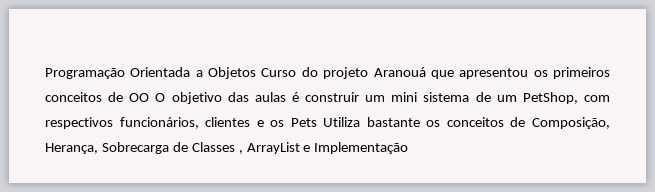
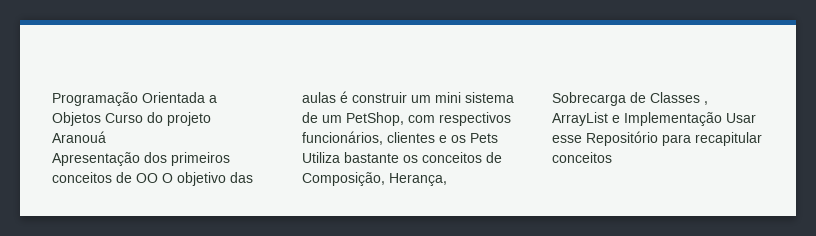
[430,68,548,79] que apresentou os -> [52,152,167,166] // Apresentação dos
(409, 148) none -> [726,113,756,123] [552,131,762,146] [552,152,612,163] Usar esse Repositório para recapitular conceitos

